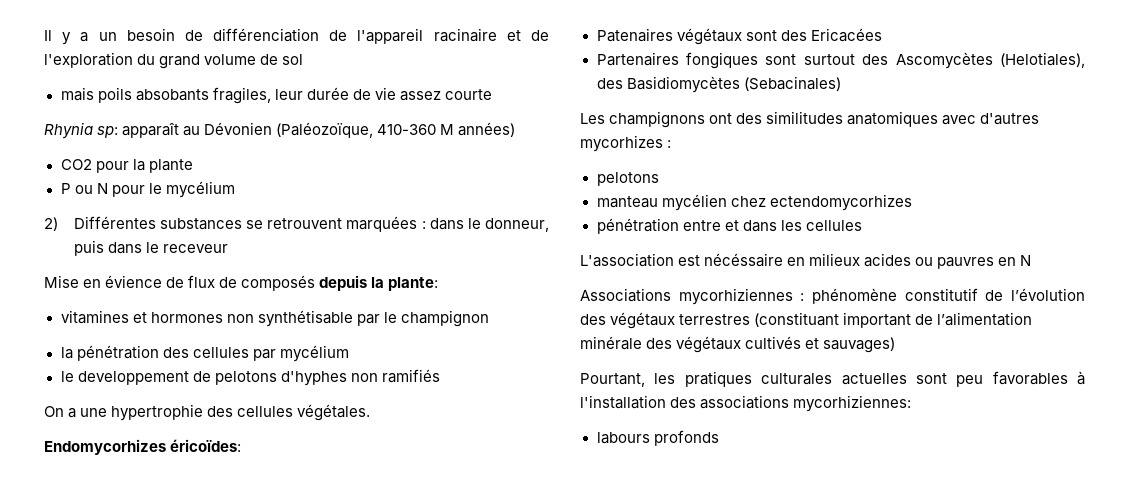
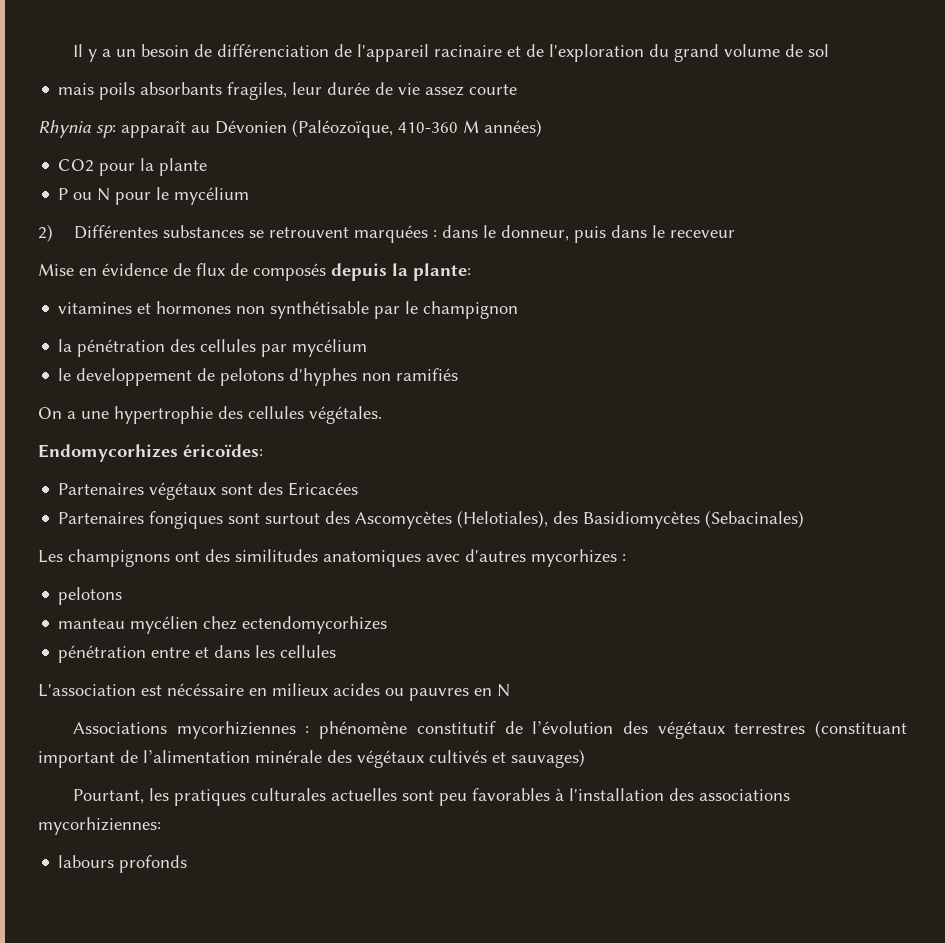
[135,89,209,101] absobants -> [140,82,223,95] absorbants
[105,275,163,288] évience -> [102,263,168,276] évidence
[596,28,673,42] Patenaires -> [58,483,145,495] Partenaires

